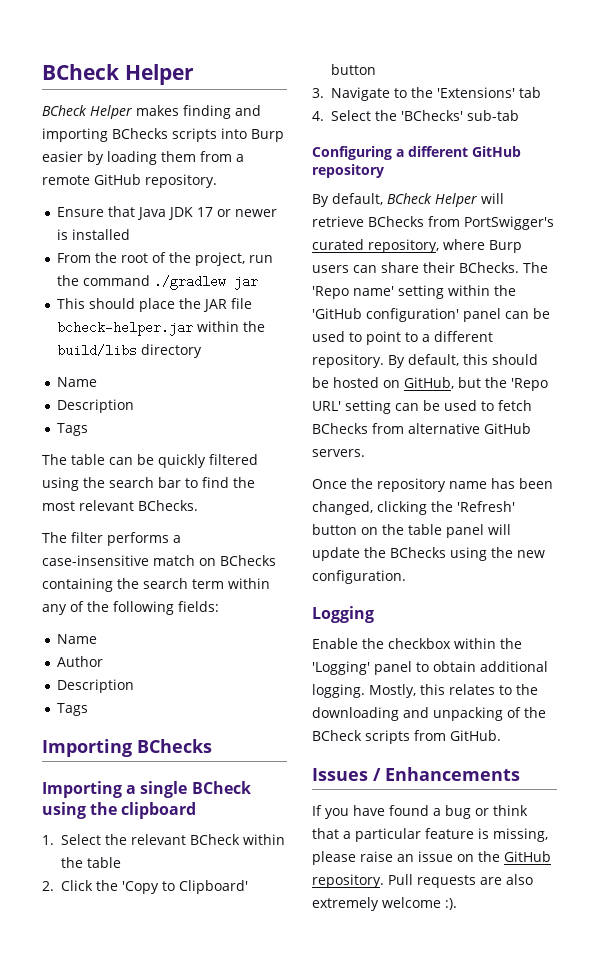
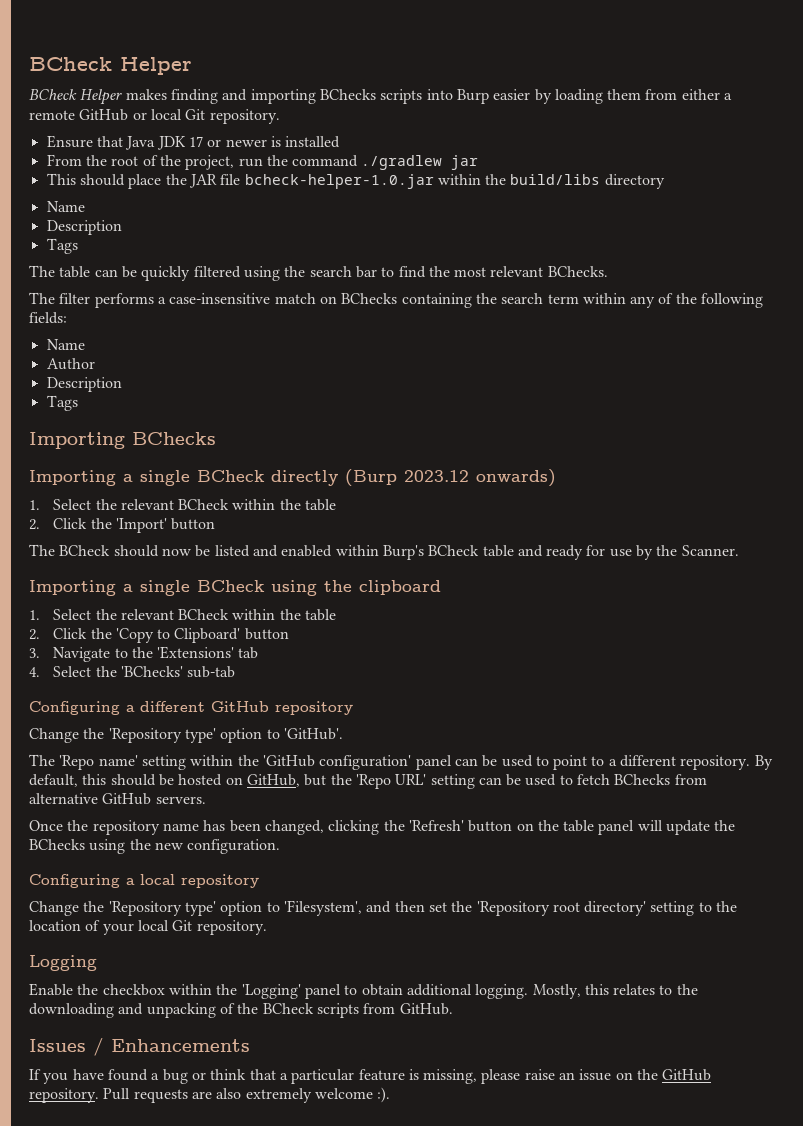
(232, 156) none -> [681,89,720,100] either
(141, 179) none -> [132,109,206,120] or local Git
[56,321,193,336] bcheck-helper.jar -> [244,174,434,189] bcheck-helper-1.0.jar
(212, 746) none -> [29,469,556,487] [29,499,337,511] [29,518,216,533] [29,544,739,560] // Importing a single BCheck directly (Burp 2023.12 onwards) // 1. Select the relevant BCheck within the table // 2. Click the 'Import' button // The BCheck should now be listed and enabled within Burp's BCheck table and ready for use by the Scanner.
[312,193,504,207] [312,216,554,230] [312,239,522,253] [312,262,519,273] By default, BCheck Helper will retrieve BChecks from PortSwigger's curated repository, where Burp users can share their BChecks. -> [29,728,343,743] Change the 'Repository type' option to 'GitHub'. //
(406, 577) none -> [29,874,259,888] [29,900,738,916] [29,920,267,935] // Configuring a local repository // Change the 'Repository type' option to 'Filesystem', and then set the 'Repository root directory' setting to the location of your local Git repository.

